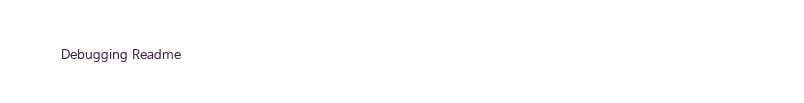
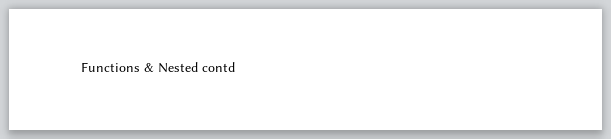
[61,49,181,63] Debugging Readme -> [81,62,235,73] Functions & Nested contd

